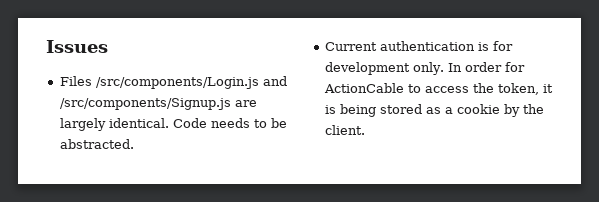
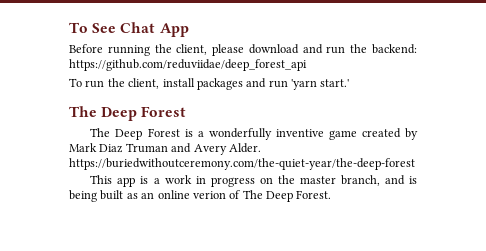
[46,40,108,53] [59,76,287,89] [59,98,257,110] [59,118,287,131] [59,139,134,149] [324,41,513,51] [324,62,525,75] [323,83,553,95] [324,104,544,117] [324,125,365,135] Issues // Files /src/components/Login.js and /src/components/Signup.js are largely identical. Code needs to be abstracted. // Current authentication is for development only. In order for ActionCable to access the token, it is being stored as a cookie by the client. -> [69,22,189,37] [69,44,417,56] [69,59,307,71] [69,78,350,90] [69,106,187,121] [90,128,419,140] [69,143,261,155] [69,158,415,170] [90,175,417,187] [69,190,332,202] To See Chat App // Before running the client, please download and run the backend: https://github.com/reduviidae/deep_forest_api // To run the client, install packages and run 'yarn start.' // The Deep Forest // The Deep Forest is a wonderfully inventive game created by Mark Diaz Truman and Avery Alder. https://buriedwithoutceremony.com/the-quiet-year/the-deep-forest // This app is a work in progress on the master branch, and is being built as an online verion of The Deep Forest.

